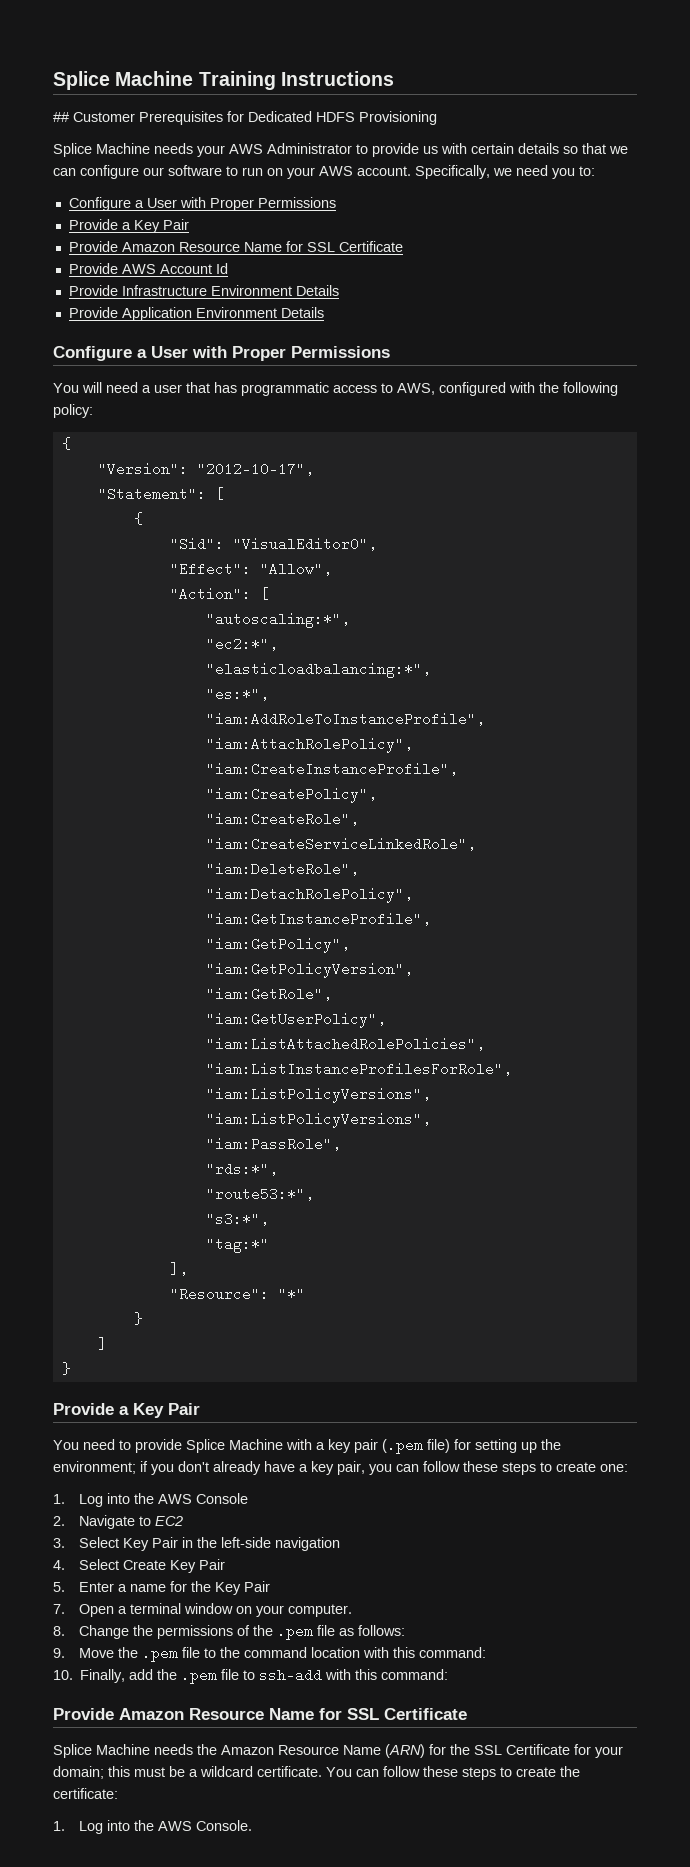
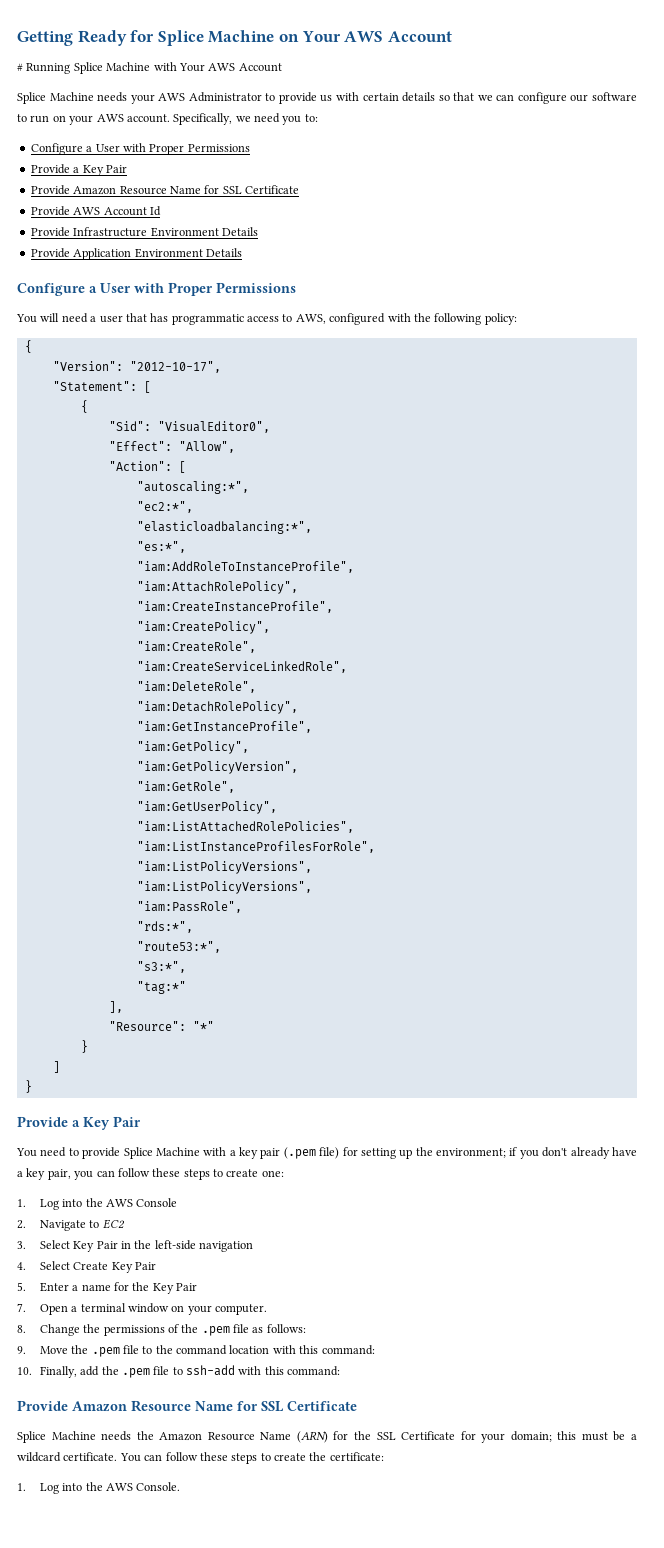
[53,71,394,90] [53,111,437,125] Splice Machine Training Instructions // ## Customer Prerequisites for Dedicated HDFS Provisioning -> [17,30,452,46] [17,62,282,74] Getting Ready for Splice Machine on Your AWS Account // # Running Splice Machine with Your AWS Account

